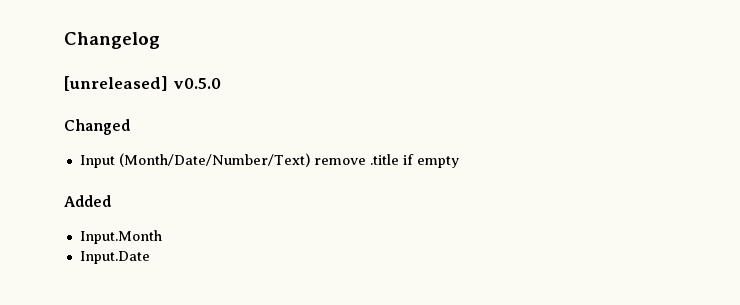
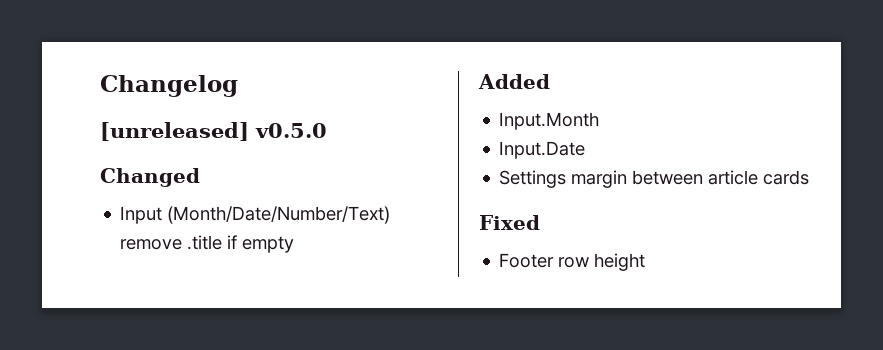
(150, 257) none -> [499,170,810,188] [479,215,540,230] [499,253,646,271] // Settings margin between article cards // Fixed // Footer row height

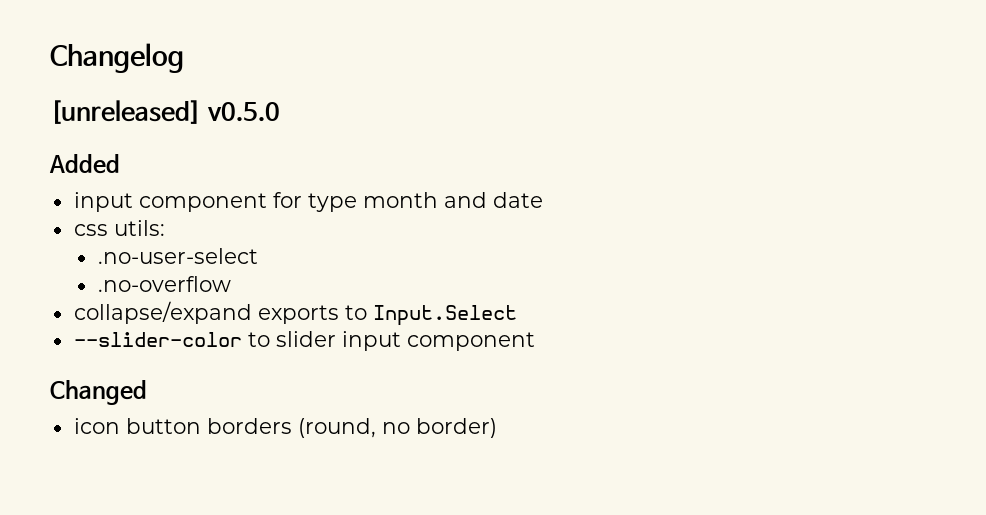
[100,168,200,187] [120,206,391,224] [120,235,295,253] [478,74,550,89] [499,112,600,130] [499,141,586,159] [499,170,810,188] [479,215,540,230] [499,253,646,271] Changed // Input (Month/Date/Number/Text) remove .title if empty // Added // Input.Month // Input.Date // Settings margin between article cards // Fixed // Footer row height -> [49,154,120,174] [73,192,543,212] [73,220,165,236] [97,248,258,264] [97,276,231,292] [73,301,517,326] [73,331,535,351] [50,380,147,405] [73,418,497,438] Added // input component for type month and date // css utils: // .no-user-select // .no-overflow // collapse/expand exports to Input.Select // --slider-color to slider input component // Changed // icon button borders (round, no border)

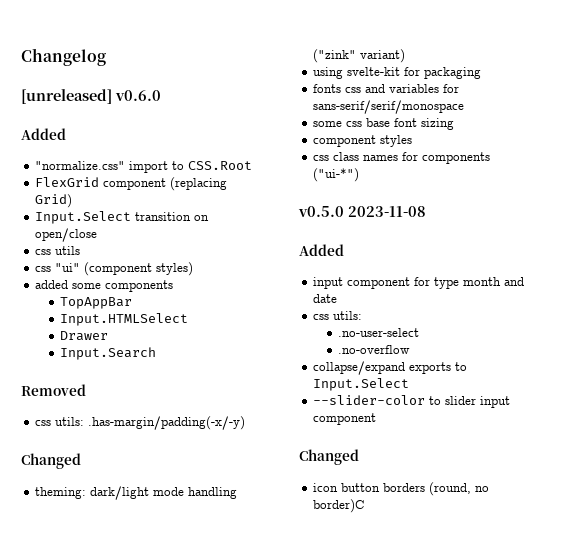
(201, 112) none -> [115,90,161,101] [21,128,66,140] [35,161,253,173] [35,177,228,191] [35,194,73,208] [35,211,210,224] [35,228,98,242] [35,246,81,255] [35,262,194,276] [35,280,174,292] [60,297,133,309] [60,313,189,326] [60,331,109,341] [60,347,157,360] [21,384,86,396] [35,416,246,430] [21,453,81,469] [35,486,238,500] [313,49,406,63] [313,67,482,79] [313,84,460,93] [313,100,465,114] [313,118,455,130] [313,135,413,147] [313,152,491,164] [313,168,360,182] v0.6.0 // Added // "normalize.css" import to CSS.Root // FlexGrid component (replacing Grid) // Input.Select transition on open/close // css utils // css "ui" (component styles) // added some components // TopAppBar // Input.HTMLSelect // Drawer // Input.Search // Removed // css utils: .has-margin/padding(-x/-y) // Changed // theming: dark/light mode handling ("zink" variant) // using svelte-kit for packaging // fonts css and variables for sans-serif/serif/monospace // some css base font sizing // component styles // css class names for components ("ui-*") //
(280, 112) none -> [348,206,426,217] 2023-11-08
[415,418,497,438] border) -> [313,499,365,513] border)C

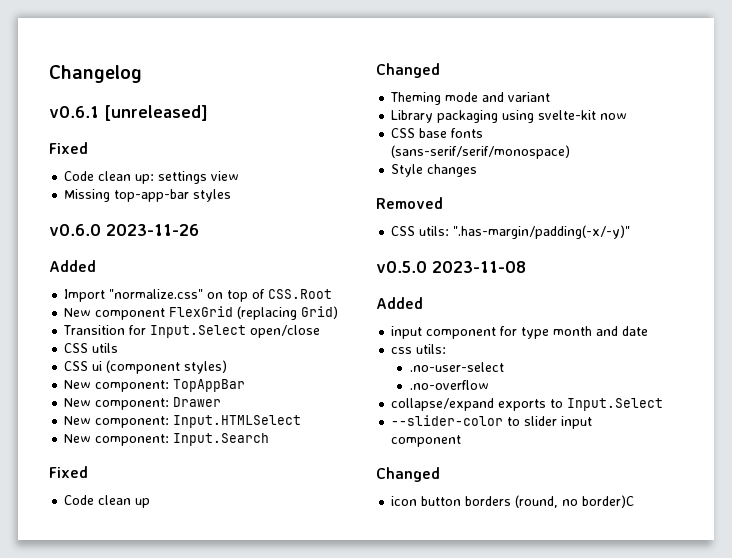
(106, 57) none -> [49,106,99,118] v0.6.1
(112, 96) none -> [49,142,88,154] [64,171,240,184] [64,189,232,202] // Fixed // Code clean up: settings view // Missing top-app-bar styles //
[21,128,66,140] [35,161,253,173] [35,177,167,190] // Added // "normalize.css" import to CSS.Root // FlexGrid component -> [106,224,199,236] [49,260,96,272] [64,289,333,302] [64,306,234,320] 2023-11-26 // Added // Import "normalize.css" on top of CSS.Root // New component FlexGrid
[35,211,210,224] Input.Select transition on -> [63,325,247,338] Transition for Input.Select
[35,249,52,255] css -> [64,343,89,353] CSS
[35,263,81,272] css "ui" -> [64,361,103,371] CSS ui
[35,280,174,292] [60,297,133,309] [60,313,189,326] [60,331,109,341] [60,347,157,360] [21,384,86,396] [35,416,246,430] [21,453,81,469] [35,486,238,500] [313,49,406,63] [313,67,482,79] [313,84,460,93] [313,100,465,114] [313,118,455,130] [313,135,413,147] [313,152,491,164] [313,168,360,182] added some components // TopAppBar // Input.HTMLSelect // Drawer // Input.Search // Removed // css utils: .has-margin/padding(-x/-y) // Changed // theming: dark/light mode handling ("zink" variant) // using svelte-kit for packaging // fonts css and variables for sans-serif/serif/monospace // some css base font sizing // component styles // css class names for components ("ui-*") -> [64,379,246,392] [64,397,222,410] [64,415,302,428] [64,433,270,446] [49,466,88,478] [64,495,151,508] [376,63,440,78] [390,92,551,105] [391,110,628,123] [391,128,484,138] [391,145,571,159] [391,164,478,177] [376,197,443,209] [391,225,631,239] New component: TopAppBar // New component: Drawer // New component: Input.HTMLSelect // New component: Input.Search // Fixed // Code clean up // Changed // Theming mode and variant // Library packaging using svelte-kit now // CSS base fonts (sans-serif/serif/monospace) // Style changes // Removed // CSS utils: ".has-margin/padding(-x/-y)"

